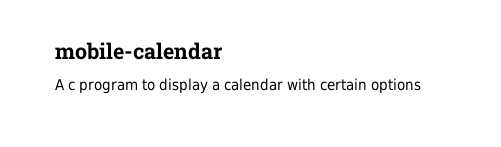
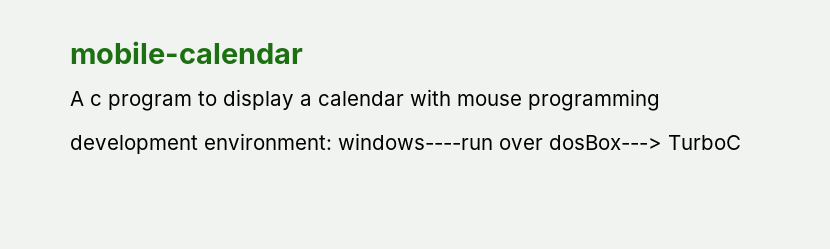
[320,78,422,94] certain options -> [457,89,660,111] [70,133,741,154] mouse programming // development environment: windows----run over dosBox---> TurboC

